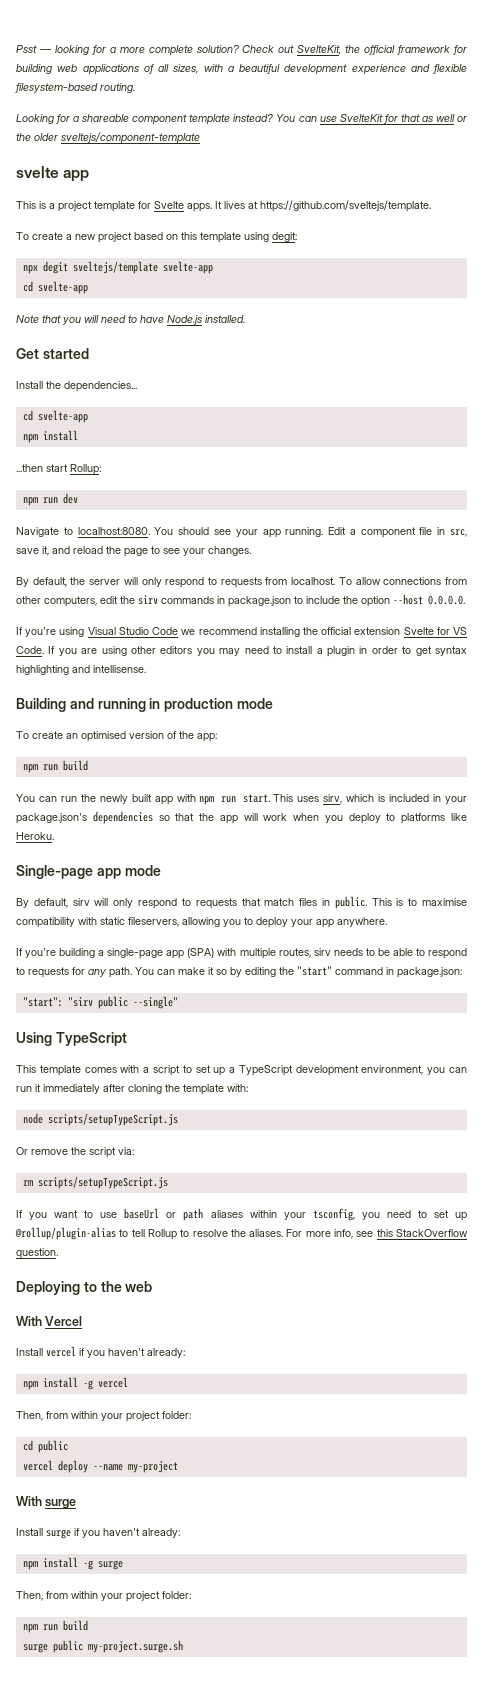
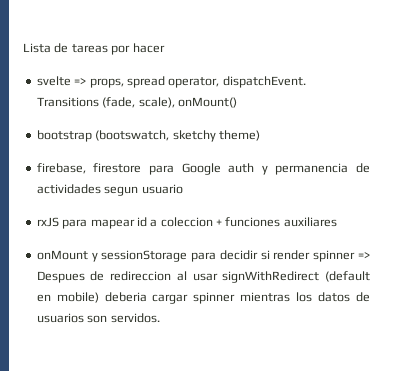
[16,45,468,56] [16,64,467,75] [15,83,135,93] [16,114,467,125] [16,132,200,144] [16,166,90,182] [16,200,431,212] [16,232,297,243] [22,261,213,274] [22,281,88,294] [16,315,245,325] [16,348,89,359] [16,381,137,392] [22,410,88,423] [22,430,78,443] [16,464,101,475] [22,493,78,506] [16,527,467,538] [16,546,251,557] [16,577,468,588] [16,594,465,607] [16,627,468,637] [16,646,468,657] [16,665,146,675] [16,698,273,712] [16,731,217,742] [22,760,88,773] [16,794,467,805] [16,811,468,824] [16,832,54,840] [16,865,161,879] [16,896,467,909] [16,917,387,928] [16,948,467,959] [16,966,462,978] [22,996,178,1009] [16,1032,127,1046] [16,1065,467,1076] [16,1084,248,1095] [22,1113,178,1126] [16,1147,134,1158] [22,1176,168,1189] [16,1208,467,1221] [15,1227,469,1240] [16,1248,58,1259] [16,1281,153,1295] [16,1316,83,1326] [16,1346,185,1358] [22,1377,128,1390] [16,1411,191,1422] [22,1440,68,1453] [22,1460,178,1473] [16,1496,77,1509] [16,1528,180,1539] [22,1557,123,1570] [16,1591,191,1602] [22,1620,88,1633] [22,1640,183,1653] Psst — looking for a more complete solution? Check out SvelteKit, the official framework for building web applications of all sizes, with a beautiful development experience and flexible filesystem-based routing. // Looking for a shareable component template instead? You can use SvelteKit for that as well or the older sveltejs/component-template // svelte app // This is a project template for Svelte apps. It lives at https://github.com/sveltejs/template. // To create a new project based on this template using degit: // npx degit sveltejs/template svelte-app // cd svelte-app // Note that you will need to have Node.js installed. // Get started // Install the dependencies... // cd svelte-app // npm install // ...then start Rollup: // npm run dev // Navigate to localhost:8080. You should see your app running. Edit a component file in src, save it, and reload the page to see your changes. // By default, the server will only respond to requests from localhost. To allow connections from other computers, edit the sirv commands in package.json to include the option --host 0.0.0.0. // If you're using Visual Studio Code we recommend installing the official extension Svelte for VS Code. If you are using other editors you may need to install a plugin in order to get syntax highlighting and intellisense. // Building and running in production mode // To create an optimised version of the app: // npm run build // You can run the newly built app with npm run start. This uses sirv, which is included in your package.json's dependencies so that the app will work when you deploy to platforms like Heroku. // Single-page app mode // By default, sirv will only respond to requests that match files in public. This is to maximise compatibility with static fileservers, allowing you to deploy your app anywhere. // If you're building a single-page app (SPA) with multiple routes, sirv needs to be able to respond to requests for any path. You can make it so by editing the "start" command in package.json: // "start": "sirv public --single" // Using TypeScript // This template comes with a script to set up a TypeScript development environment, you can run it immediately after cloning the template with: // node scripts/setupTypeScript.js // Or remove the script via: // rm scripts/setupTypeScript.js // If you want to use baseUrl or path aliases within your tsconfig, you need to set up @rollup/plugin-alias to tell Rollup to resolve the aliases. For more info, see this StackOverflow question. // Deploying to the web // With Vercel // Install vercel if you haven't already: // npm install -g vercel // Then, from within your project folder: // cd public // vercel deploy --name my-project // With surge // Install surge if you haven't already: // npm install -g surge // Then, from within your project folder: // npm run build // surge public my-project.surge.sh -> [23,43,165,55] [36,76,306,88] [36,97,237,108] [36,130,260,142] [36,163,370,175] [36,184,183,196] [36,217,337,229] [36,250,370,262] [36,271,370,283] [36,292,370,304] [36,313,160,323] Lista de tareas por hacer // svelte => props, spread operator, dispatchEvent. Transitions (fade, scale), onMount() // bootstrap (bootswatch, sketchy theme) // firebase, firestore para Google auth y permanencia de actividades segun usuario // rxJS para mapear id a coleccion + funciones auxiliares // onMount y sessionStorage para decidir si render spinner => Despues de redireccion al usar signWithRedirect (default en mobile) deberia cargar spinner mientras los datos de usuarios son servidos.

